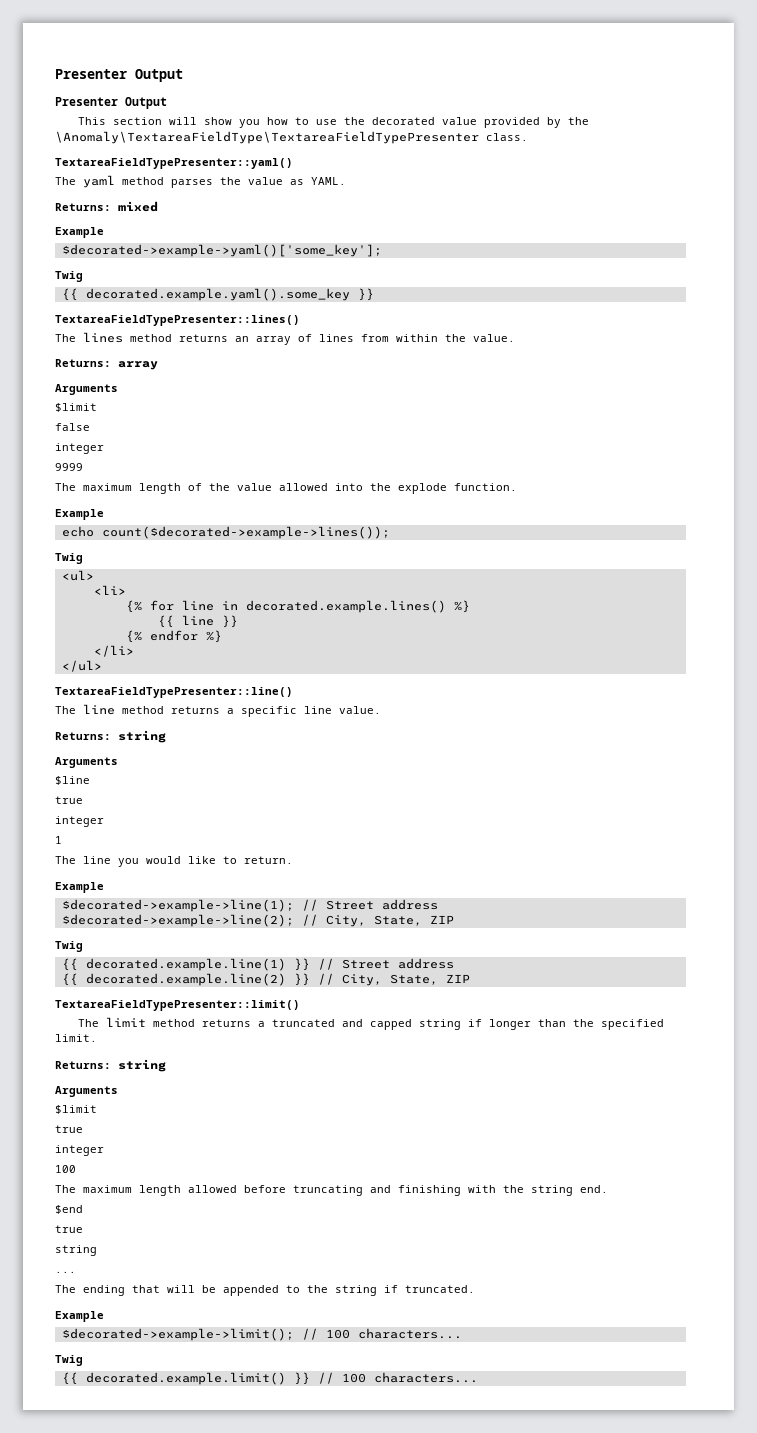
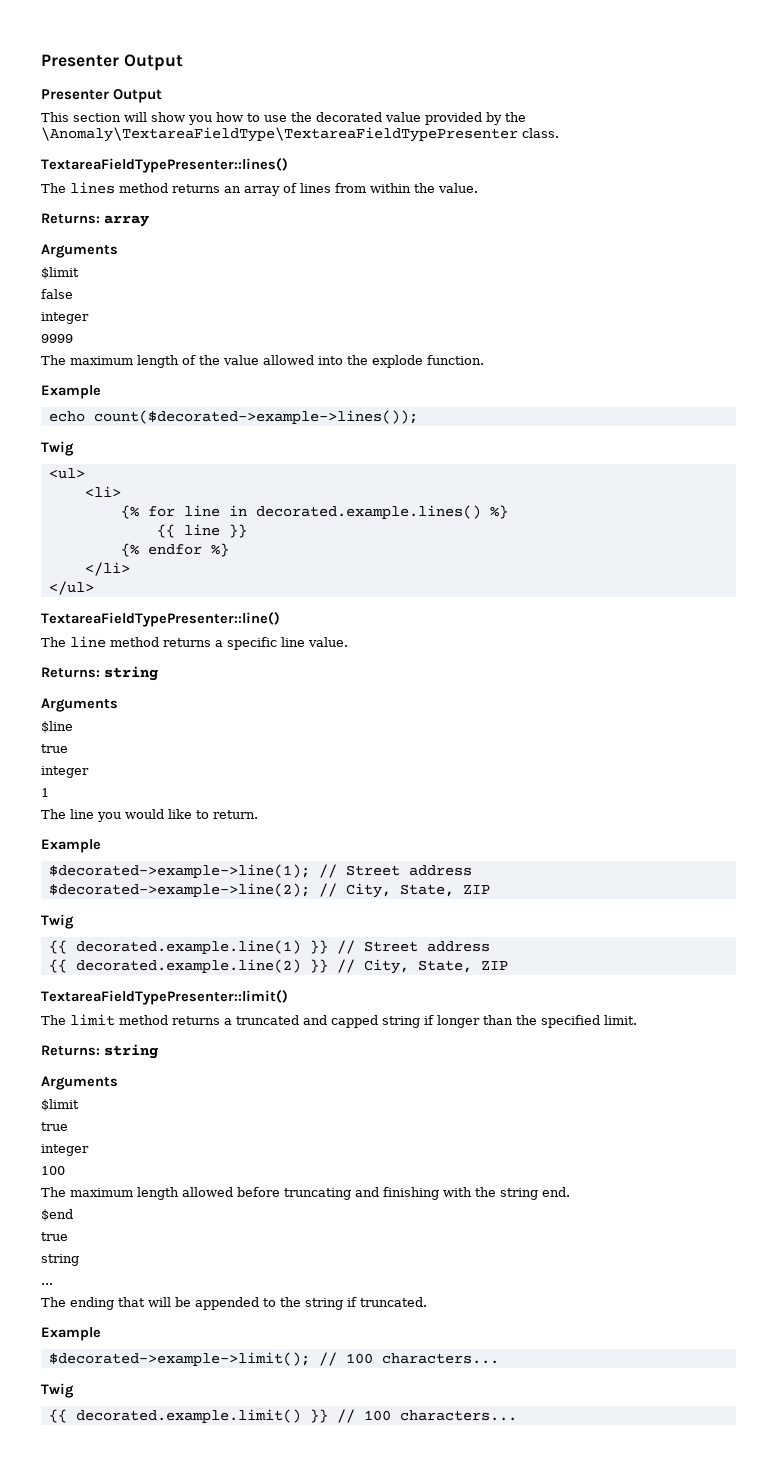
[55,158,293,169] [55,175,346,188] [55,201,158,212] [55,227,104,238] [61,244,382,257] [55,271,83,282] [61,288,374,301] // TextareaFieldTypePresenter::yaml() // The yaml method parses the value as YAML. // Returns: mixed // Example // $decorated->example->yaml()['some_key']; // Twig // {{ decorated.example.yaml().some_key }} -> (559, 133) none

